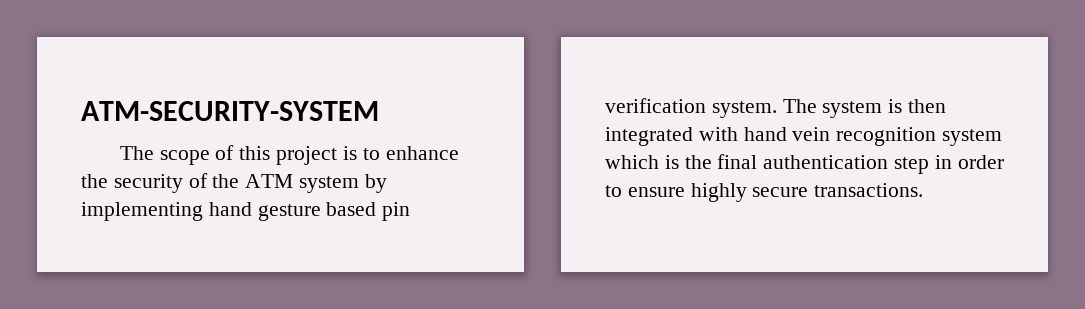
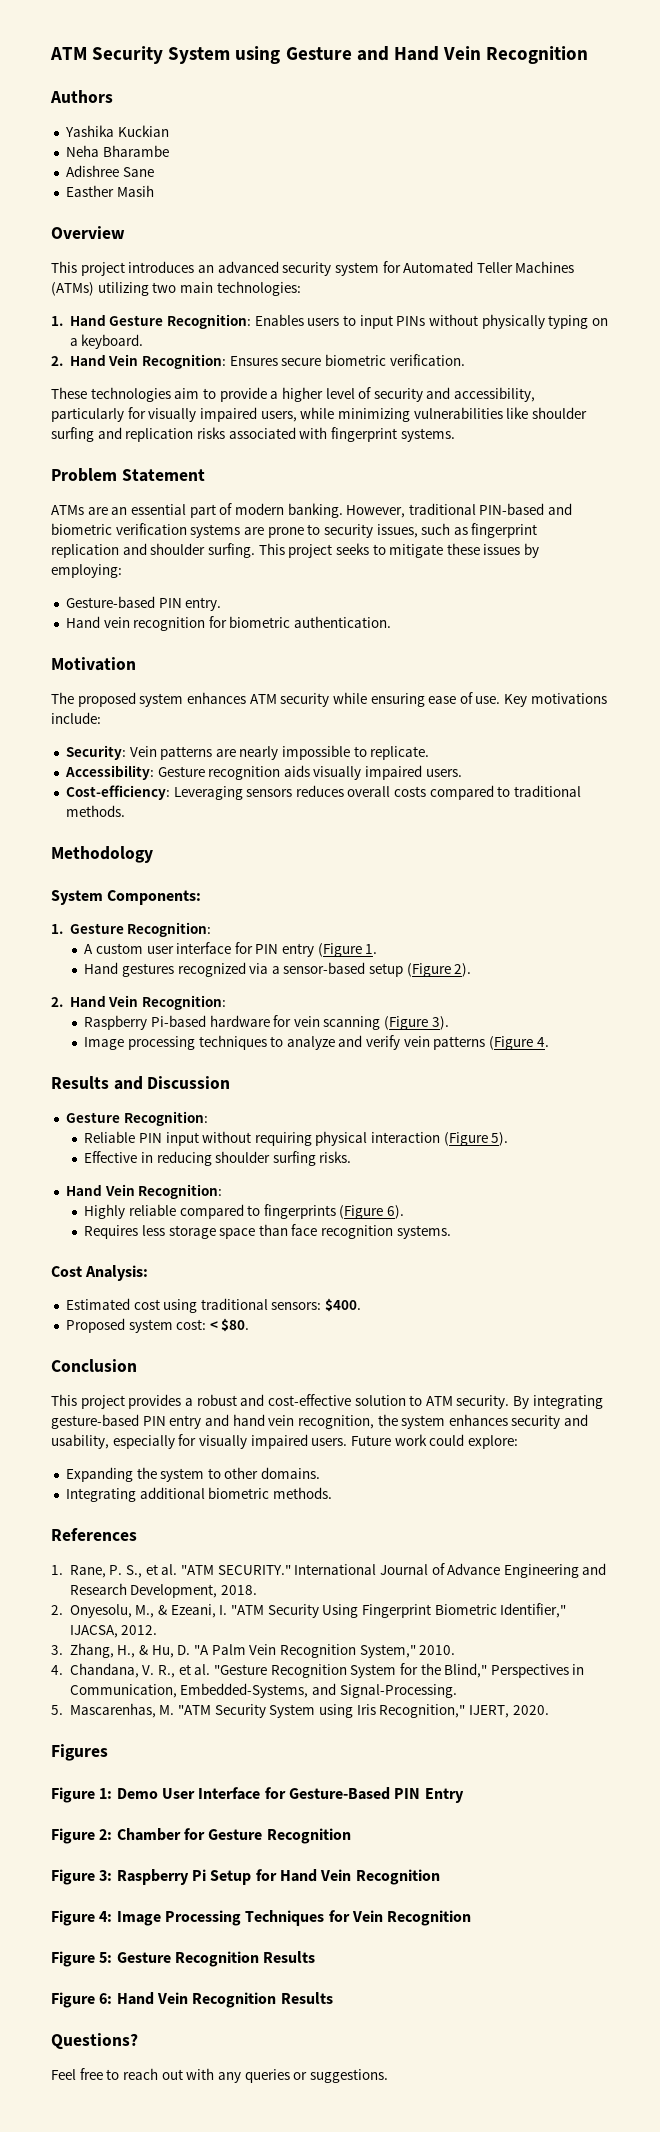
[81,101,379,121] [119,145,459,165] [81,173,387,193] [81,202,411,221] [605,98,947,118] [605,127,1003,146] [605,154,1004,174] [605,183,924,202] ATM-SECURITY-SYSTEM // The scope of this project is to enhance the security of the ATM system by implementing hand gesture based pin verification system. The system is then integrated with hand vein recognition system which is the final authentication step in order to ensure highly secure transactions. -> [50,46,589,64] [50,90,113,103] [64,125,169,137] [65,145,169,157] [65,165,154,177] [65,185,154,197] [51,226,125,239] [51,261,575,276] [51,281,301,296] [51,314,608,329] [69,334,144,349] [51,354,465,369] [51,387,536,402] [51,407,587,422] [51,427,455,442] [51,468,205,482] [51,503,573,518] [51,523,538,538] [51,543,540,558] [51,564,122,578] [65,596,222,611] [65,616,392,631] [51,657,136,671] [51,692,607,707] [51,712,101,724] [65,745,430,760] [64,765,462,780] [65,785,582,800] [65,805,125,817] [51,846,153,863] [51,890,202,905] [51,922,212,937] [84,942,378,957] [84,962,472,977] [51,995,227,1010] [84,1015,449,1030] [84,1035,549,1050] [51,1076,231,1090] [65,1111,208,1126] [84,1131,509,1146] [84,1151,352,1166] [65,1184,223,1199] [84,1204,405,1219] [84,1224,451,1239] [51,1265,149,1281] [65,1298,362,1313] [65,1318,250,1333] [51,1359,137,1372] [51,1394,603,1409] [51,1414,589,1429] [51,1434,518,1449] [65,1467,321,1482] [65,1487,332,1502] [51,1528,137,1541] [51,1563,607,1578] [69,1583,258,1598] [51,1603,567,1618] [69,1625,158,1638] [51,1643,456,1658] [51,1663,585,1678] [69,1683,457,1698] [51,1703,549,1718] [51,1744,108,1761] [51,1787,464,1803] [51,1828,351,1844] [51,1869,440,1885] [51,1910,472,1926] [51,1951,316,1967] [51,1992,333,2008] [51,2033,138,2050] [51,2068,388,2083] ATM Security System using Gesture and Hand Vein Recognition // Authors // Yashika Kuckian // Neha Bharambe // Adishree Sane // Easther Masih // Overview // This project introduces an advanced security system for Automated Teller Machines (ATMs) utilizing two main technologies: // 1. Hand Gesture Recognition: Enables users to input PINs without physically typing on a keyboard. // 2. Hand Vein Recognition: Ensures secure biometric verification. // These technologies aim to provide a higher level of security and accessibility, particularly for visually impaired users, while minimizing vulnerabilities like shoulder surfing and replication risks associated with fingerprint systems. // Problem Statement // ATMs are an essential part of modern banking. However, traditional PIN-based and biometric verification systems are prone to security issues, such as fingerprint replication and shoulder surfing. This project seeks to mitigate these issues by employing: // Gesture-based PIN entry. // Hand vein recognition for biometric authentication. // Motivation // The proposed system enhances ATM security while ensuring ease of use. Key motivations include: // Security: Vein patterns are nearly impossible to replicate. // Accessibility: Gesture recognition aids visually impaired users. // Cost-efficiency: Leveraging sensors reduces overall costs compared to traditional methods. // Methodology // System Components: // 1. Gesture Recognition: // A custom user interface for PIN entry (Figure 1. // Hand gestures recognized via a sensor-based setup (Figure 2). // 2. Hand Vein Recognition: // Raspberry Pi-based hardware for vein scanning (Figure 3). // Image processing techniques to analyze and verify vein patterns (Figure 4. // Results and Discussion // Gesture Recognition: // Reliable PIN input without requiring physical interaction (Figure 5). // Effective in reducing shoulder surfing risks. // Hand Vein Recognition: // Highly reliable compared to fingerprints (Figure 6). // Requires less storage space than face recognition systems. // Cost Analysis: // Estimated cost using traditional sensors: $400. // Proposed system cost: < $80. // Conclusion // This project provides a robust and cost-effective solution to ATM security. By integrating gesture-based PIN entry and hand vein recognition, the system enhances security and usability, especially for visually impaired users. Future work could explore: // Expanding the system to other domains. // Integrating additional biometric methods. // References // 1. Rane, P. S., et al. "ATM SECURITY." International Journal of Advance Engineering and Research Development, 2018. // 2. Onyesolu, M., & Ezeani, I. "ATM Security Using Fingerprint Biometric Identifier," IJACSA, 2012. // 3. Zhang, H., & Hu, D. "A Palm Vein Recognition System," 2010. // 4. Chandana, V. R., et al. "Gesture Recognition System for the Blind," Perspectives in Communication, Embedded-Systems, and Signal-Processing. // 5. Mascarenhas, M. "ATM Security System using Iris Recognition," IJERT, 2020. // Figures // Figure 1: Demo User Interface for Gesture-Based PIN Entry // Figure 2: Chamber for Gesture Recognition // Figure 3: Raspberry Pi Setup for Hand Vein Recognition // Figure 4: Image Processing Techniques for Vein Recognition // Figure 5: Gesture Recognition Results // Figure 6: Hand Vein Recognition Results // Questions? // Feel free to reach out with any queries or suggestions.

